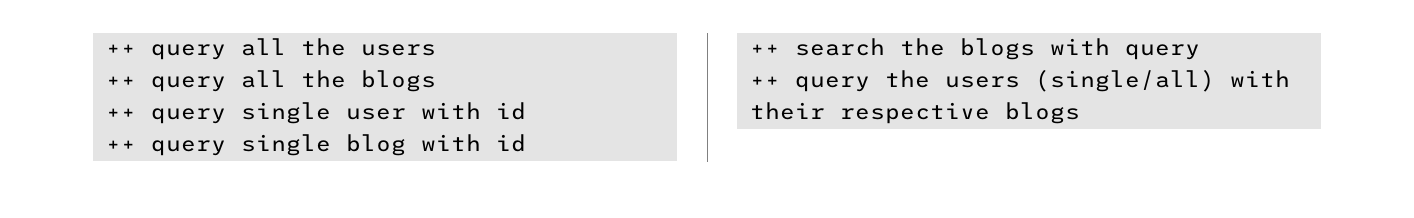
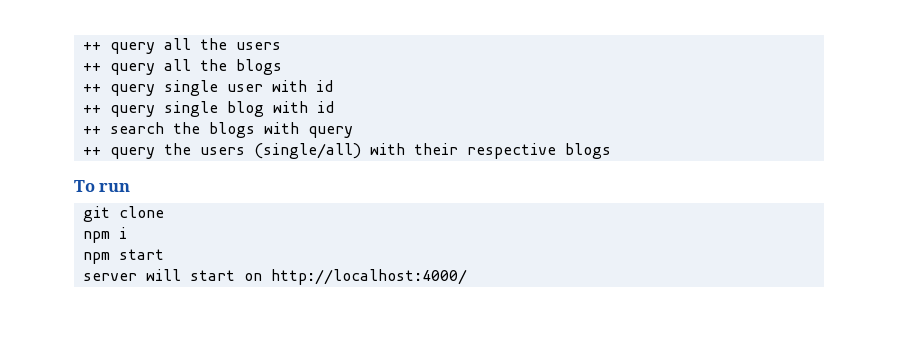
(1080, 113) none -> [74,180,131,192] [83,206,165,222] [83,227,128,243] [83,249,165,264] [83,269,468,285] // To run // git clone // npm i // npm start // server will start on http://localhost:4000/

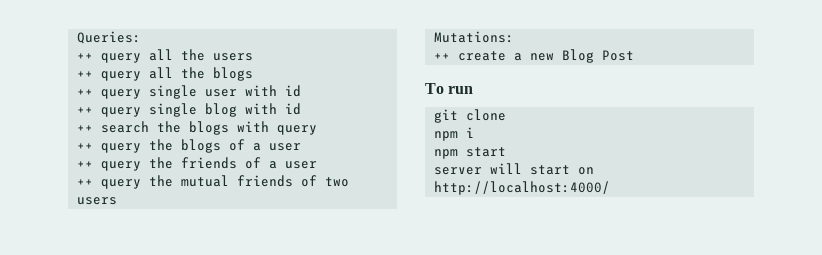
(83, 46) none -> [76,31,141,44] Queries: //
[200,143,612,159] users (single/all) with their respective blogs -> [180,139,301,153] [76,157,317,171] [76,175,349,189] [76,197,117,205] [433,31,514,43] [433,49,634,63] blogs of a user // ++ query the friends of a user // ++ query the mutual friends of two users // Mutations: // ++ create a new Blog Post

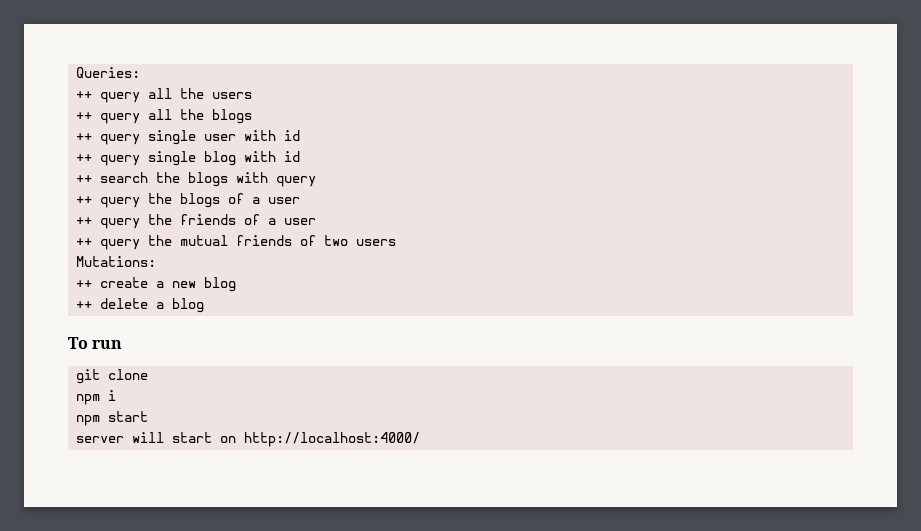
[561,49,634,63] Blog Post -> [204,277,237,292] [76,298,205,313] blog // ++ delete a blog

